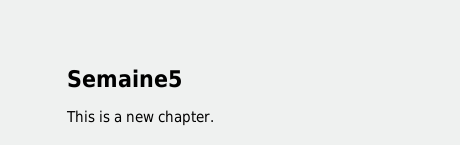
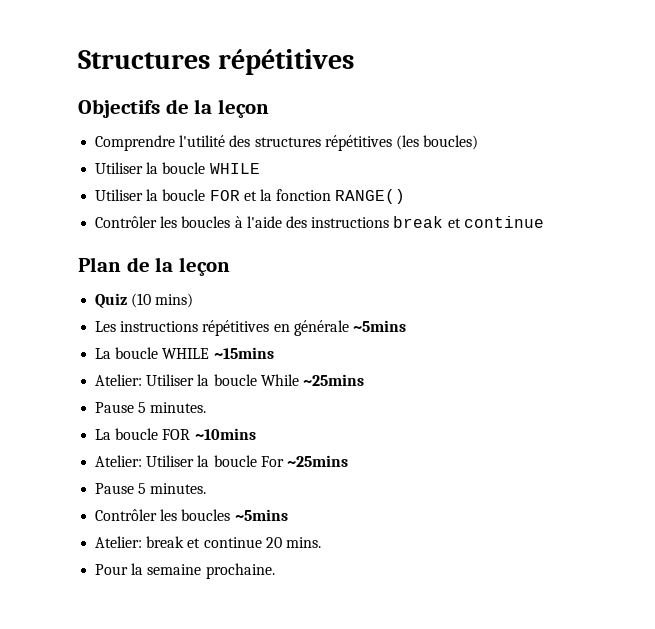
[67,69,182,88] [66,110,214,126] Semaine5 // This is a new chapter. -> [78,49,354,75] [78,99,270,118] [95,135,479,151] [95,162,260,174] [95,189,406,204] [95,216,544,228] [78,257,231,276] [95,293,194,308] [95,320,406,336] [95,347,274,359] [95,374,364,386] [95,402,207,413] [95,428,256,440] [95,455,348,467] [95,483,207,494] [95,509,288,521] [95,536,321,548] [95,563,275,579] Structures répétitives // Objectifs de la leçon // Comprendre l'utilité des structures répétitives (les boucles) // Utiliser la boucle WHILE // Utiliser la boucle FOR et la fonction RANGE() // Contrôler les boucles à l'aide des instructions break et continue // Plan de la leçon // Quiz (10 mins) // Les instructions répétitives en générale ~5mins // La boucle WHILE ~15mins // Atelier: Utiliser la boucle While ~25mins // Pause 5 minutes. // La boucle FOR ~10mins // Atelier: Utiliser la boucle For ~25mins // Pause 5 minutes. // Contrôler les boucles ~5mins // Atelier: break et continue 20 mins. // Pour la semaine prochaine.

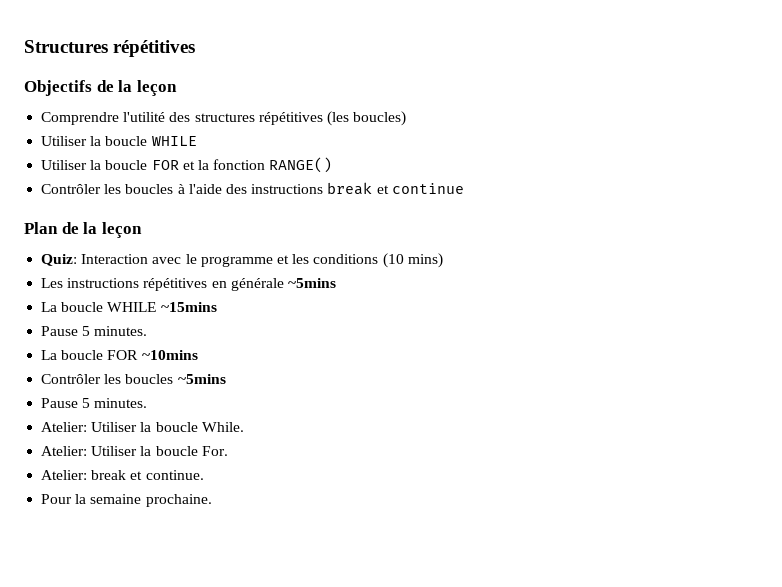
[95,293,128,308] Quiz -> [41,254,379,267] Quiz: Interaction avec le programme et les conditions
[95,374,364,386] // Atelier: Utiliser la boucle While ~25mins -> (217, 307) none
[95,455,348,467] [95,483,207,494] [95,509,288,521] Atelier: Utiliser la boucle For ~25mins // Pause 5 minutes. // Contrôler les boucles ~5mins -> [41,374,226,384] [41,398,148,408] [41,422,244,432] [41,446,228,456] Contrôler les boucles ~5mins // Pause 5 minutes. // Atelier: Utiliser la boucle While. // Atelier: Utiliser la boucle For.
[203,537,321,548] continue 20 mins. -> [145,470,204,480] continue.

